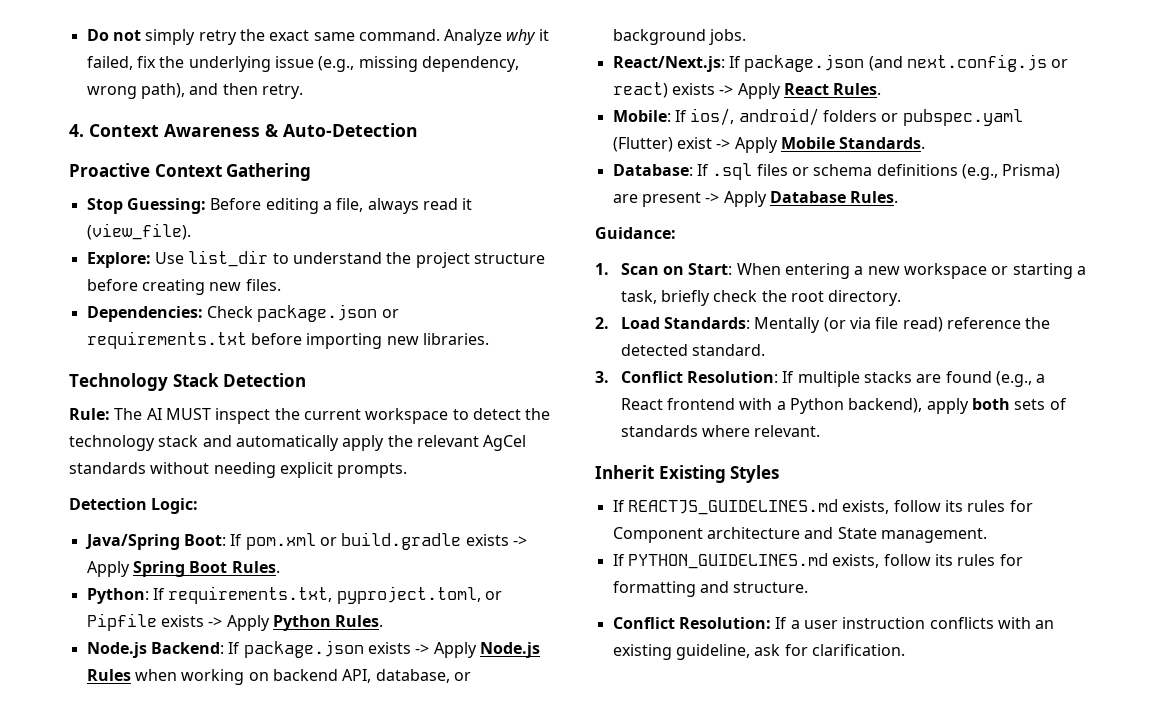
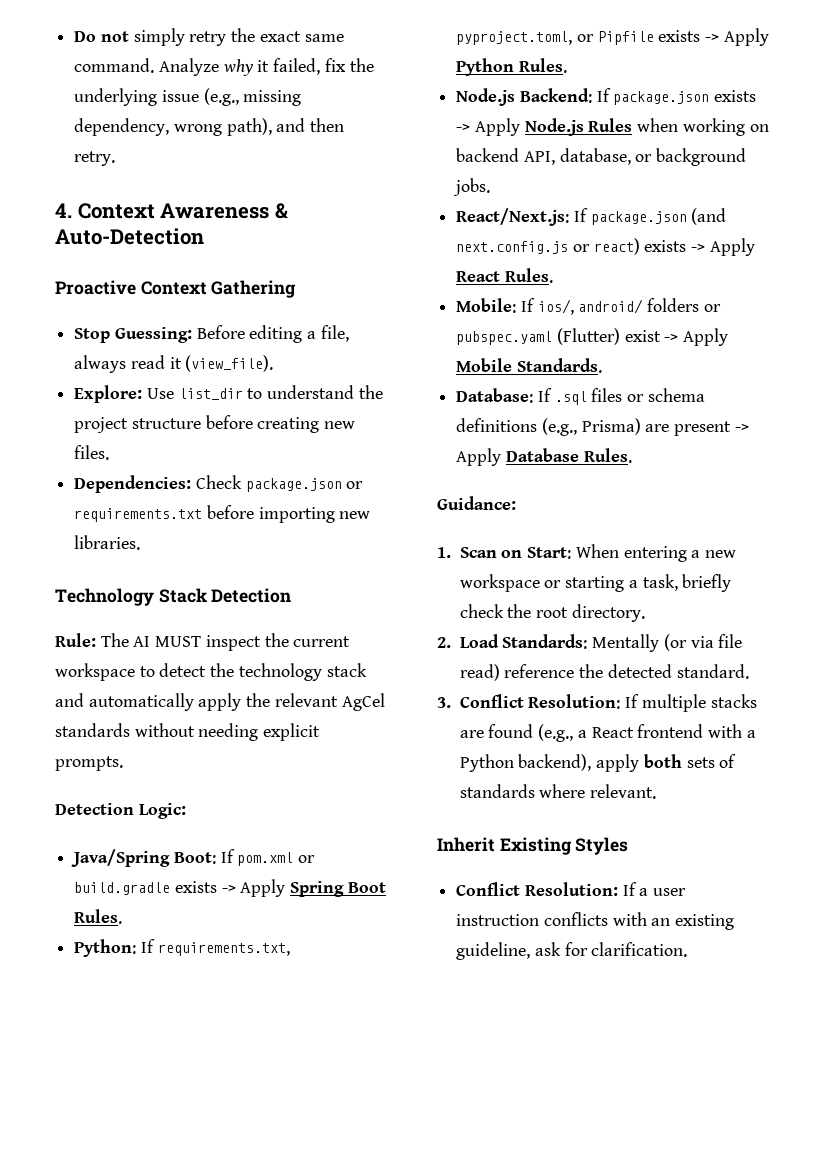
[612,499,1033,515] [612,527,987,543] [612,553,1023,569] [612,581,809,597] // If REACTJS_GUIDELINES.md exists, follow its rules for Component architecture and State management. // If PYTHON_GUIDELINES.md exists, follow its rules for formatting and structure. -> (629, 846) none

